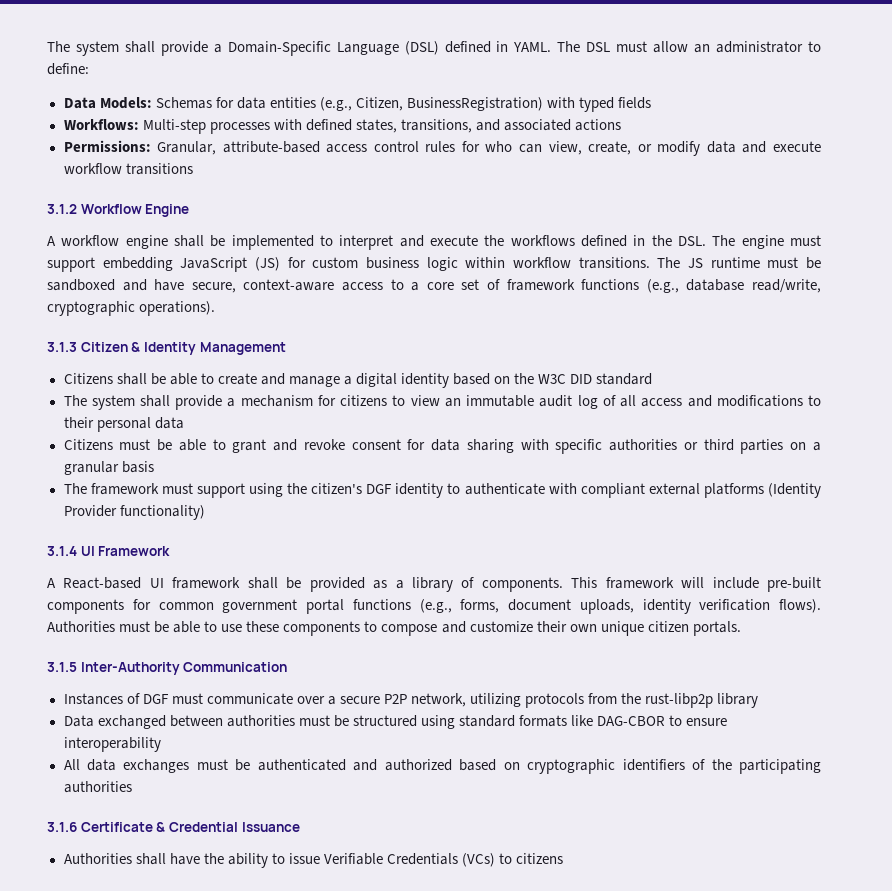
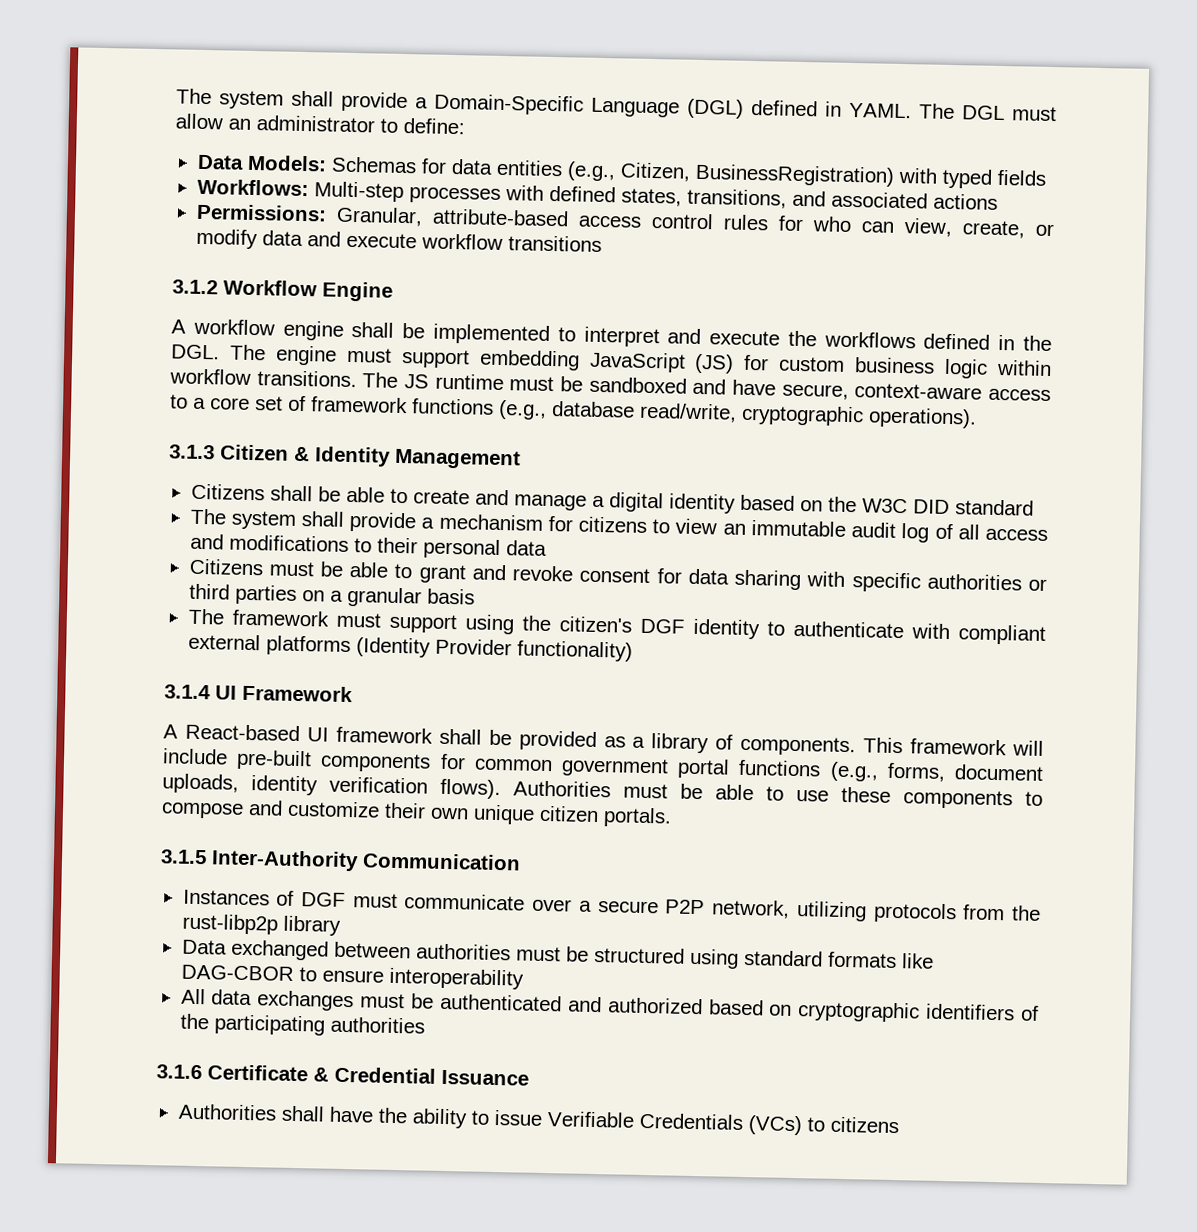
[404,41,439,55] (DSL) -> [687,98,744,119] (DGL)
[586,42,611,52] DSL -> [962,105,1005,121] DGL
[678,236,707,246] DSL. -> [171,344,220,360] DGL.

